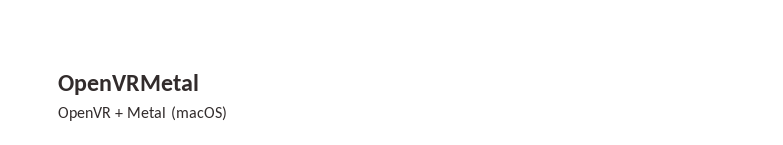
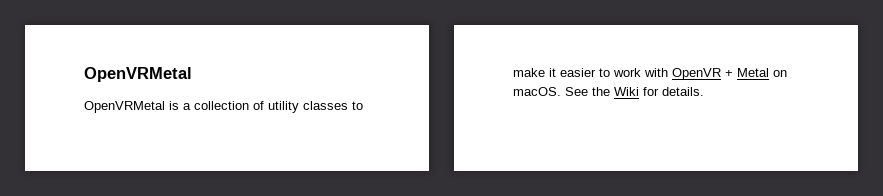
[58,106,227,121] OpenVR + Metal (macOS) -> [84,101,363,113] [513,68,787,80] [513,87,704,96] OpenVRMetal is a collection of utility classes to make it easier to work with OpenVR + Metal on macOS. See the Wiki for details.

